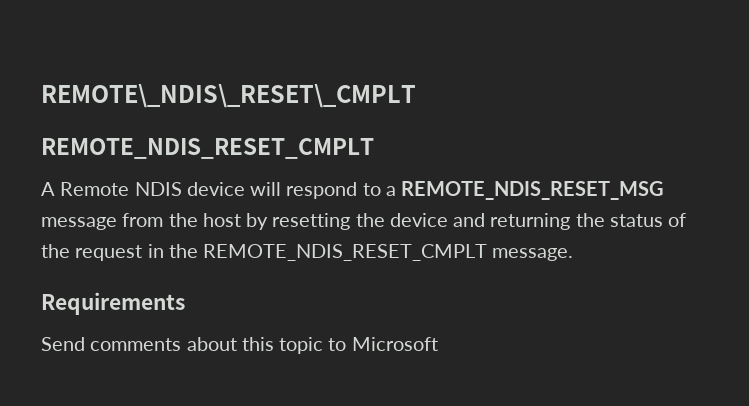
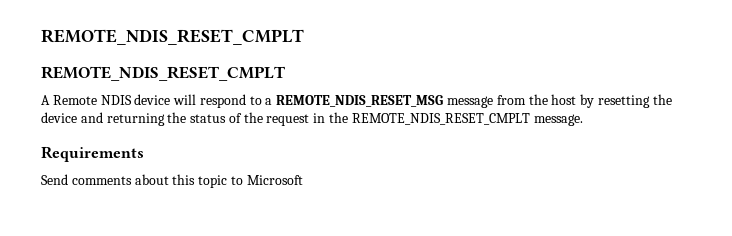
[41,84,416,108] REMOTE\_NDIS\_RESET\_CMPLT -> [41,29,304,45] REMOTE_NDIS_RESET_CMPLT

